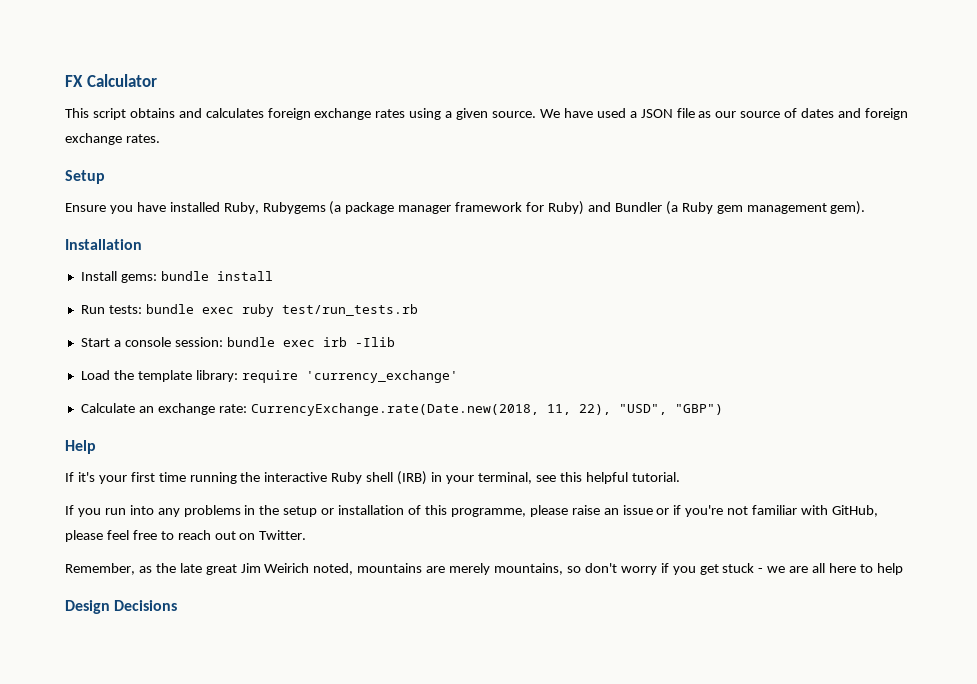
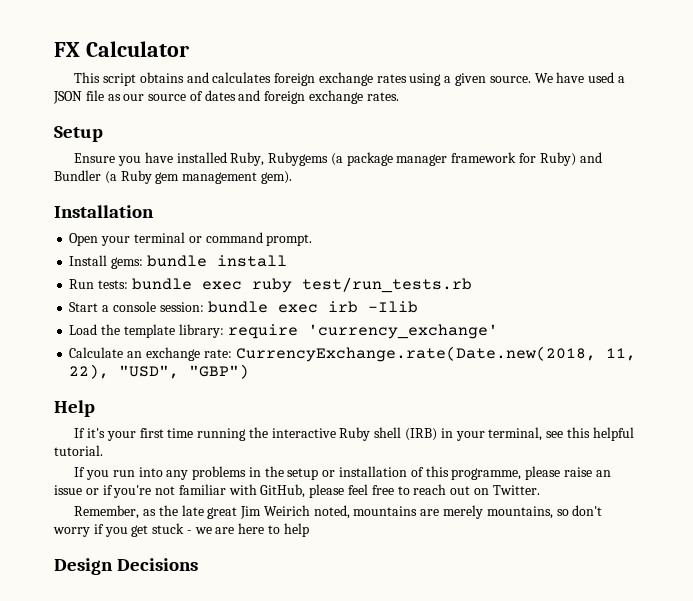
(142, 244) none -> [69,232,313,246] // Open your terminal or command prompt.
[812,563,826,573] all -> (235, 530) none

